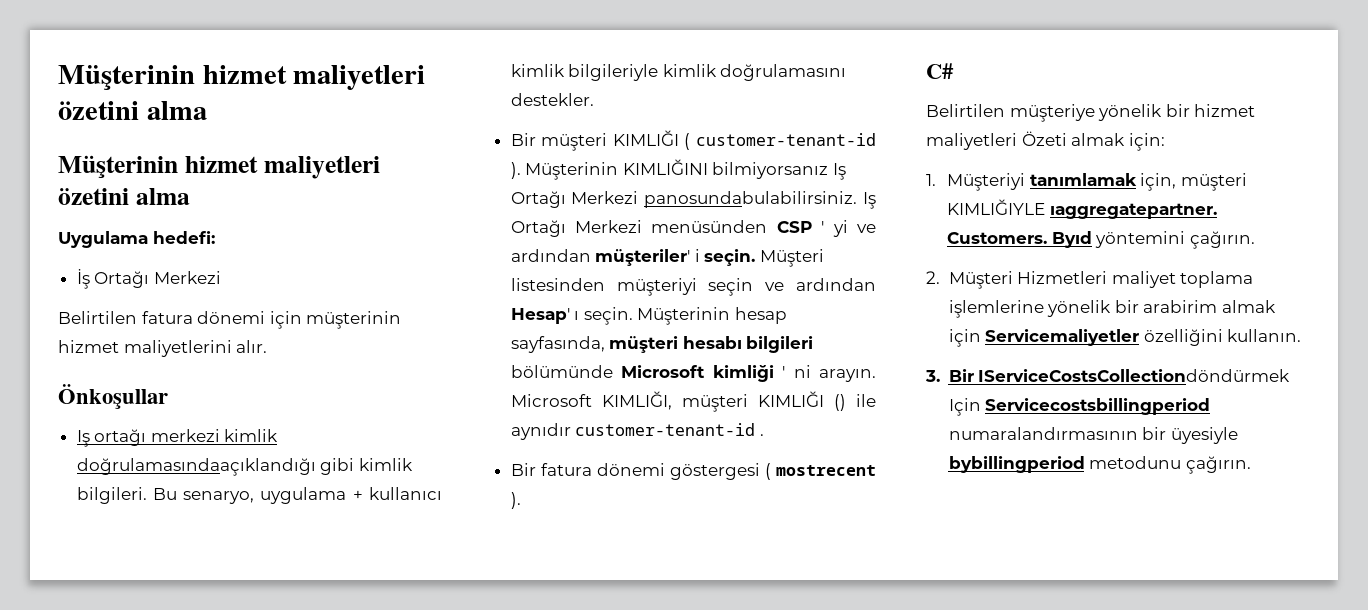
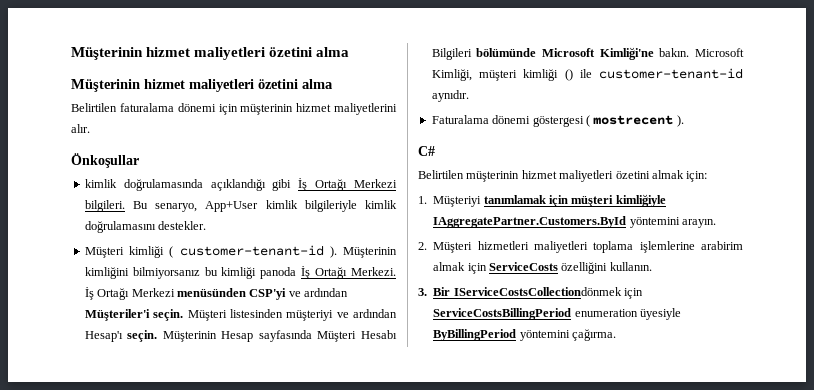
[58,231,215,248] [76,269,221,289] [58,311,193,324] // Uygulama hedefi: // İş Ortağı Merkezi // Belirtilen fatura -> [71,103,174,112] // Belirtilen faturalama
[76,429,279,447] [76,458,413,476] [76,487,442,504] Iş ortağı merkezi kimlik doğrulamasındaaçıklandığı gibi kimlik bilgileri. Bu senaryo, uygulama + kullanıcı -> [84,178,397,191] [84,200,259,212] kimlik doğrulamasında açıklandığı gibi İş Ortağı Merkezi bilgileri. Bu senaryo, App+User
[510,130,679,151] Bir müşteri KIMLIĞI -> [84,246,164,258] Müşteri kimliği
[622,159,847,180] [510,191,876,209] [510,220,876,237] [510,249,700,266] KIMLIĞINI bilmiyorsanız Iş Ortağı Merkezi panosundabulabilirsiniz. Iş Ortağı Merkezi menüsünden CSP ' yi ve ardından müşteriler' i -> [84,266,396,279] [84,287,348,300] [84,309,150,321] kimliğini bilmiyorsanız bu kimliği panoda İş Ortağı Merkezi. İş Ortağı Merkezi menüsünden CSP'yi ve ardından Müşteriler'i
[708,278,876,296] [510,307,788,325] [510,336,814,353] [510,365,876,382] [510,391,876,412] [510,423,764,440] [510,463,592,476] seçin ve ardından Hesap' ı seçin. Müşterinin hesap sayfasında, müşteri hesabı bilgileri bölümünde Microsoft kimliği ' ni arayın. Microsoft KIMLIĞI, müşteri KIMLIĞI () ile aynıdır customer-tenant-id . // Bir fatura -> [336,309,397,318] [84,330,397,342] [431,47,744,60] [431,68,743,81] [431,90,469,102] [431,115,489,124] ve ardından Hesap'ı seçin. Müşterinin Hesap sayfasında Müşteri Hesabı Bilgileri bölümünde Microsoft Kimliği'ne bakın. Microsoft Kimliği, müşteri kimliği () ile customer-tenant-id aynıdır. // Faturalama
[1009,104,1256,122] [926,131,1067,150] müşteriye yönelik bir hizmet maliyetleri Özeti -> [466,170,650,182] müşterinin hizmet maliyetleri özetini
[1140,173,1247,191] [946,199,1217,219] [946,231,1255,249] [926,271,1254,289] [948,300,1139,318] için, müşteri KIMLIĞIYLE ıaggregatepartner. Customers. Byıd yöntemini çağırın. // 2. Müşteri Hizmetleri maliyet toplama işlemlerine yönelik bir -> [549,194,666,207] [433,216,716,228] [418,241,695,253] için müşteri kimliğiyle IAggregatePartner.Customers.ById yöntemini arayın. // 2. Müşteri hizmetleri maliyetleri toplama işlemlerine
[985,329,1140,346] Servicemaliyetler -> [489,262,558,271] ServiceCosts
[978,369,1291,382] [948,398,1211,416] [948,427,1238,444] [948,456,1251,474] IServiceCostsCollectiondöndürmek Için Servicecostsbillingperiod numaralandırmasının bir üyesiyle bybillingperiod metodunu çağırın. -> [453,287,643,299] [433,308,681,320] [433,329,616,341] IServiceCostsCollectiondönmek için ServiceCostsBillingPeriod enumeration üyesiyle ByBillingPeriod yöntemini çağırma.

